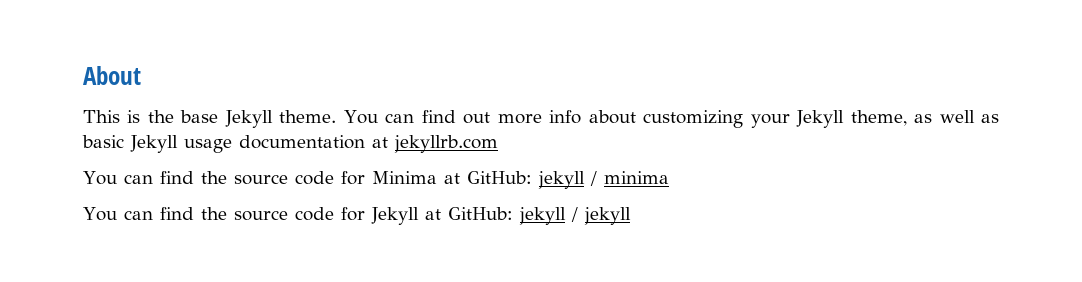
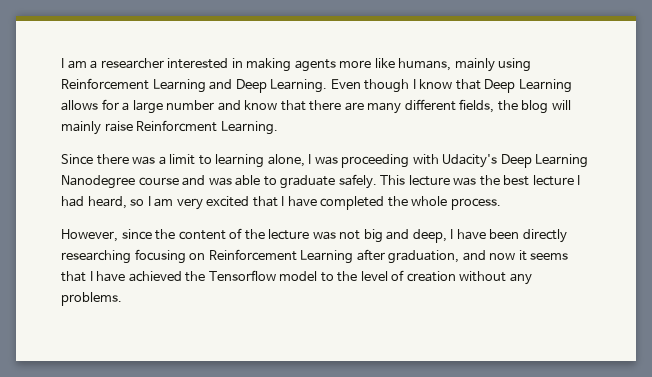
[83,66,141,85] [83,110,1000,128] [82,135,498,153] [83,171,669,189] [83,207,631,225] About // This is the base Jekyll theme. You can find out more info about customizing your Jekyll theme, as well as basic Jekyll usage documentation at jekyllrb.com // You can find the source code for Minima at GitHub: jekyll / minima // You can find the source code for Jekyll at GitHub: jekyll / jekyll -> [61,58,532,72] [61,78,572,93] [61,99,571,114] [61,120,278,135] [61,154,589,168] [61,174,581,189] [61,196,501,210] [61,228,567,243] [61,249,569,264] [61,270,532,285] [61,292,122,306] I am a researcher interested in making agents more like humans, mainly using Reinforcement Learning and Deep Learning. Even though I know that Deep Learning allows for a large number and know that there are many different fields, the blog will mainly raise Reinforcment Learning. // Since there was a limit to learning alone, I was proceeding with Udacity's Deep Learning Nanodegree course and was able to graduate safely. This lecture was the best lecture I had heard, so I am very excited that I have completed the whole process. // However, since the content of the lecture was not big and deep, I have been directly researching focusing on Reinforcement Learning after graduation, and now it seems that I have achieved the Tensorflow model to the level of creation without any problems.

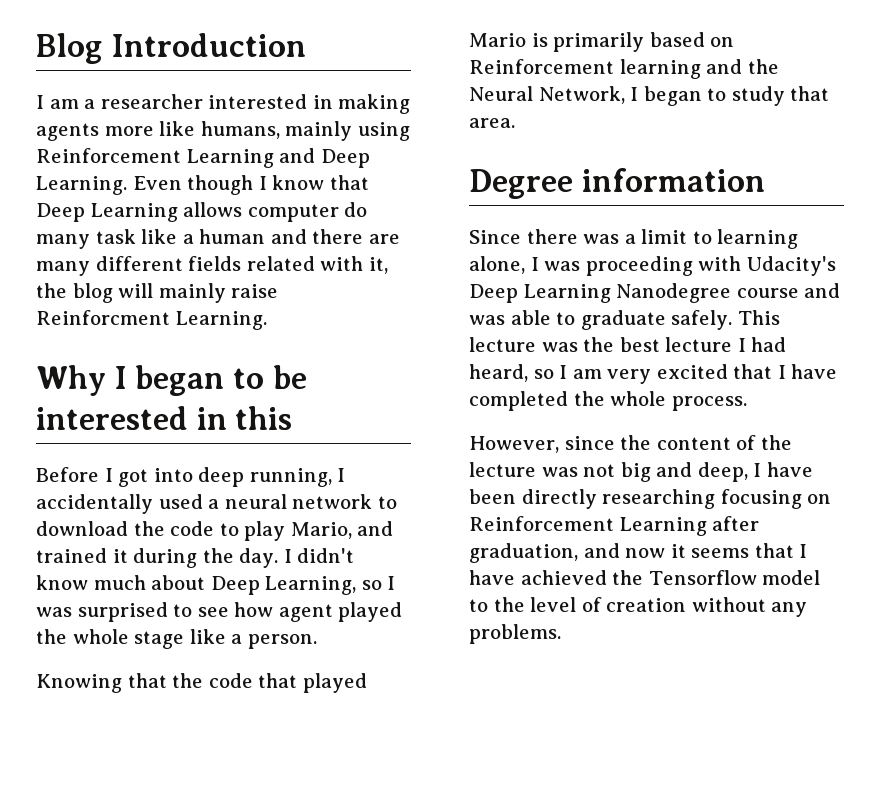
(61, 63) none -> [36,33,306,64] Blog Introduction //
[101,99,495,114] for a large number and know that there are many different fields, -> [247,202,368,222] [36,229,400,249] [36,256,388,276] computer do many task like a human and there are many different fields related with it,
(278, 128) none -> [36,365,307,396] [36,406,293,430] [36,467,346,487] [36,494,397,514] [36,521,394,541] [36,548,355,568] [36,575,396,595] [36,602,403,622] [36,629,317,649] [36,673,367,693] [469,32,735,52] [469,59,779,79] [469,86,830,106] [469,118,515,128] [469,168,765,199] // Why I began to be interested in this // Before I got into deep running, I accidentally used a neural network to download the code to play Mario, and trained it during the day. I didn't know much about Deep Learning, so I was surprised to see how agent played the whole stage like a person. // Knowing that the code that played Mario is primarily based on Reinforcement learning and the Neural Network, I began to study that area. // Degree information

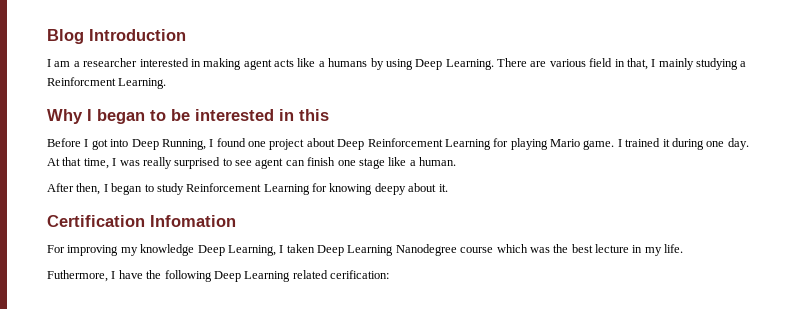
[36,121,410,141] [36,148,370,168] [36,175,369,195] [36,202,368,222] [36,229,400,249] [36,256,388,276] [36,283,279,303] agents more like humans, mainly using Reinforcement Learning and Deep Learning. Even though I know that Deep Learning allows computer do many task like a human and there are many different fields related with it, the blog will mainly raise -> [243,58,747,70] agent acts like a humans by using Deep Learning. There are various field in that, I mainly studying a
[198,467,346,487] [36,494,397,514] [36,521,394,541] [36,548,355,568] [36,575,396,595] [36,607,72,617] deep running, I accidentally used a neural network to download the code to play Mario, and trained it during the day. I didn't know much about Deep Learning, so I was -> [131,138,749,150] [47,157,172,169] Deep Running, I found one project about Deep Reinforcement Learning for playing Mario game. I trained it during one day. At that time, I was really
[234,602,403,622] [36,629,317,649] [36,673,367,693] [469,32,735,52] [469,59,779,79] [469,86,830,106] [469,118,515,128] [469,168,765,199] [469,229,799,249] [469,256,836,276] [469,283,841,303] [469,310,780,330] [469,337,787,352] [469,364,838,384] [469,391,747,411] [469,435,792,453] [469,462,813,482] [469,489,832,509] [469,516,760,536] [469,543,808,563] [469,570,821,585] [469,597,808,617] [469,624,561,644] how agent played the whole stage like a person. // Knowing that the code that played Mario is primarily based on Reinforcement learning and the Neural Network, I began to study that area. // Degree information // Since there was a limit to learning alone, I was proceeding with Udacity's Deep Learning Nanodegree course and was able to graduate safely. This lecture was the best lecture I had heard, so I am very excited that I have completed the whole process. // However, since the content of the lecture was not big and deep, I have been directly researching focusing on Reinforcement Learning after graduation, and now it seems that I have achieved the Tensorflow model to the level of creation without any problems. -> [255,157,456,169] [47,183,448,195] [47,215,236,227] [47,244,684,256] [47,270,389,282] agent can finish one stage like a human. // After then, I began to study Reinforcement Learning for knowing deepy about it. // Certification Infomation // For improving my knowledge Deep Learning, I taken Deep Learning Nanodegree course which was the best lecture in my life. // Futhermore, I have the following Deep Learning related cerification:

